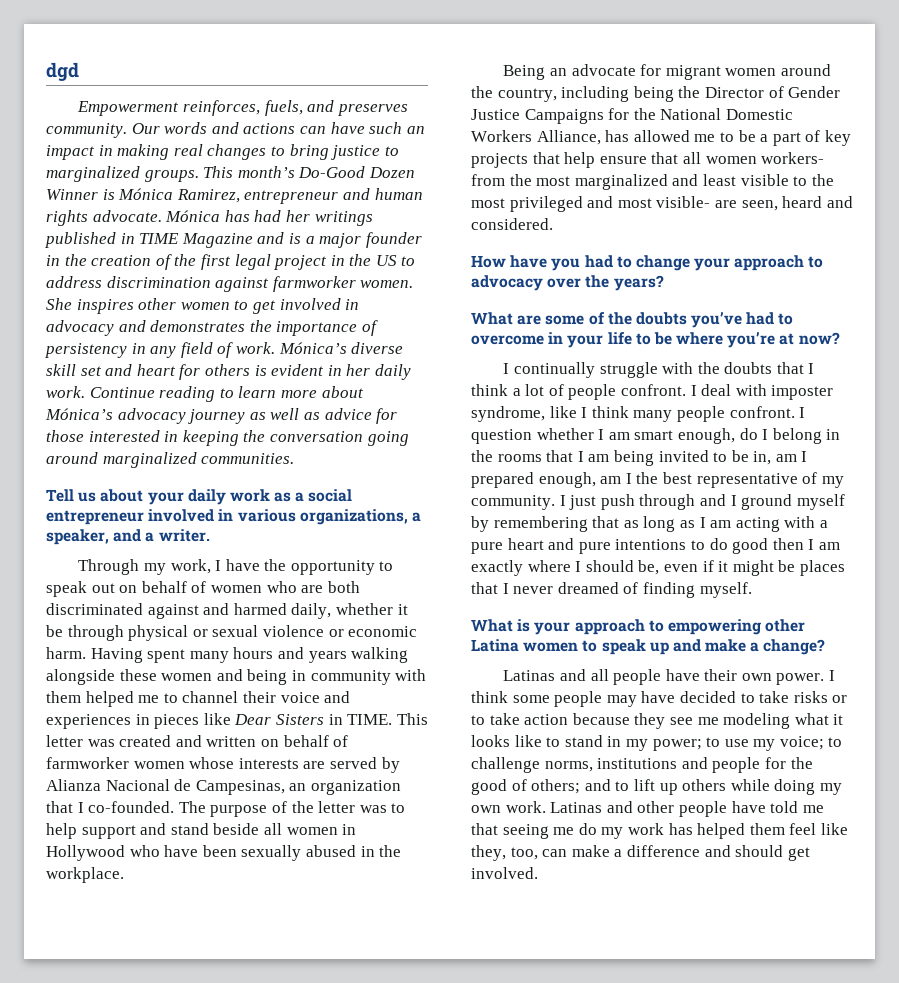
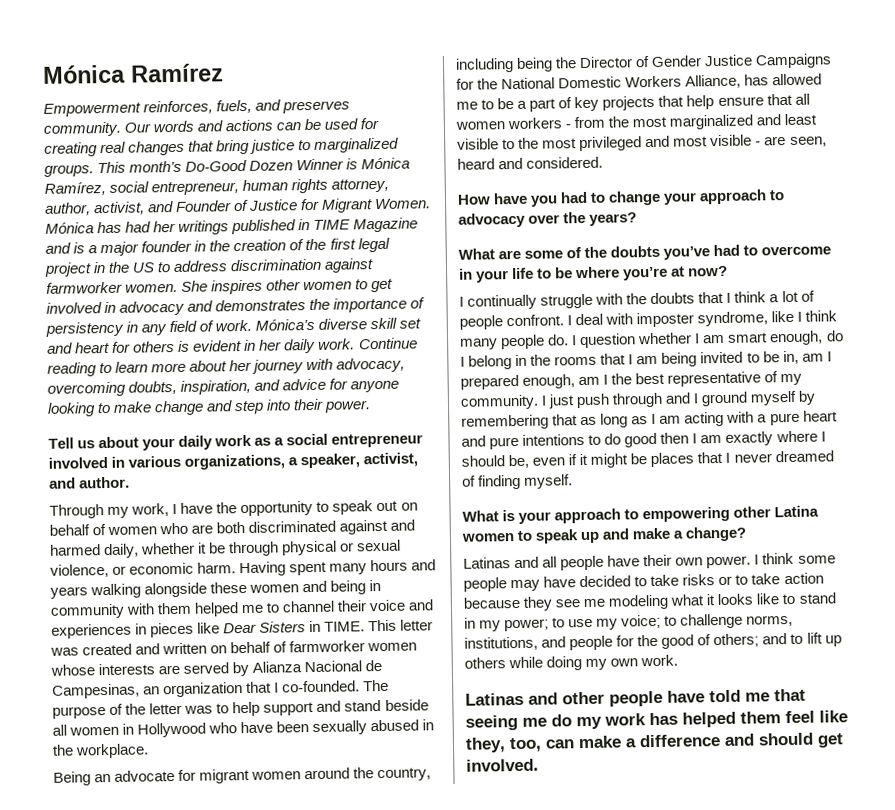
[46,62,79,81] dgd -> [42,63,224,84] Mónica Ramírez
[330,122,425,134] [46,144,170,160] have such an impact in making -> [304,117,380,131] [44,142,98,157] be used for creating
[270,146,285,156] to -> [188,140,215,152] that
[176,188,423,204] [46,210,162,226] Ramirez, entrepreneur and human rights advocate. -> [44,178,390,196] [44,198,432,216] Ramírez, social entrepreneur, human rights attorney, author, activist, and Founder of Justice for Migrant Women.
[45,408,398,424] [46,430,409,446] [46,452,295,468] Mónica’s advocacy journey as well as advice for those interested in keeping the conversation going around marginalized communities. -> [229,357,406,374] [47,378,400,397] [47,398,372,417] her journey with advocacy, overcoming doubts, inspiration, and advice for anyone looking to make change and step into their power.
[113,529,210,542] and a writer. -> [363,452,419,468] [49,476,131,489] activist, and author.
[262,625,324,637] violence -> [50,563,109,578] violence,
[761,152,825,164] workers- -> [507,117,572,130] workers -
[656,196,711,208] visible- -> [710,134,762,147] visible -
[729,406,795,418] confront. -> [547,334,570,346] do.
[597,758,678,769] institutions -> [464,636,538,651] institutions,
(546, 807) none -> (679, 660) //

